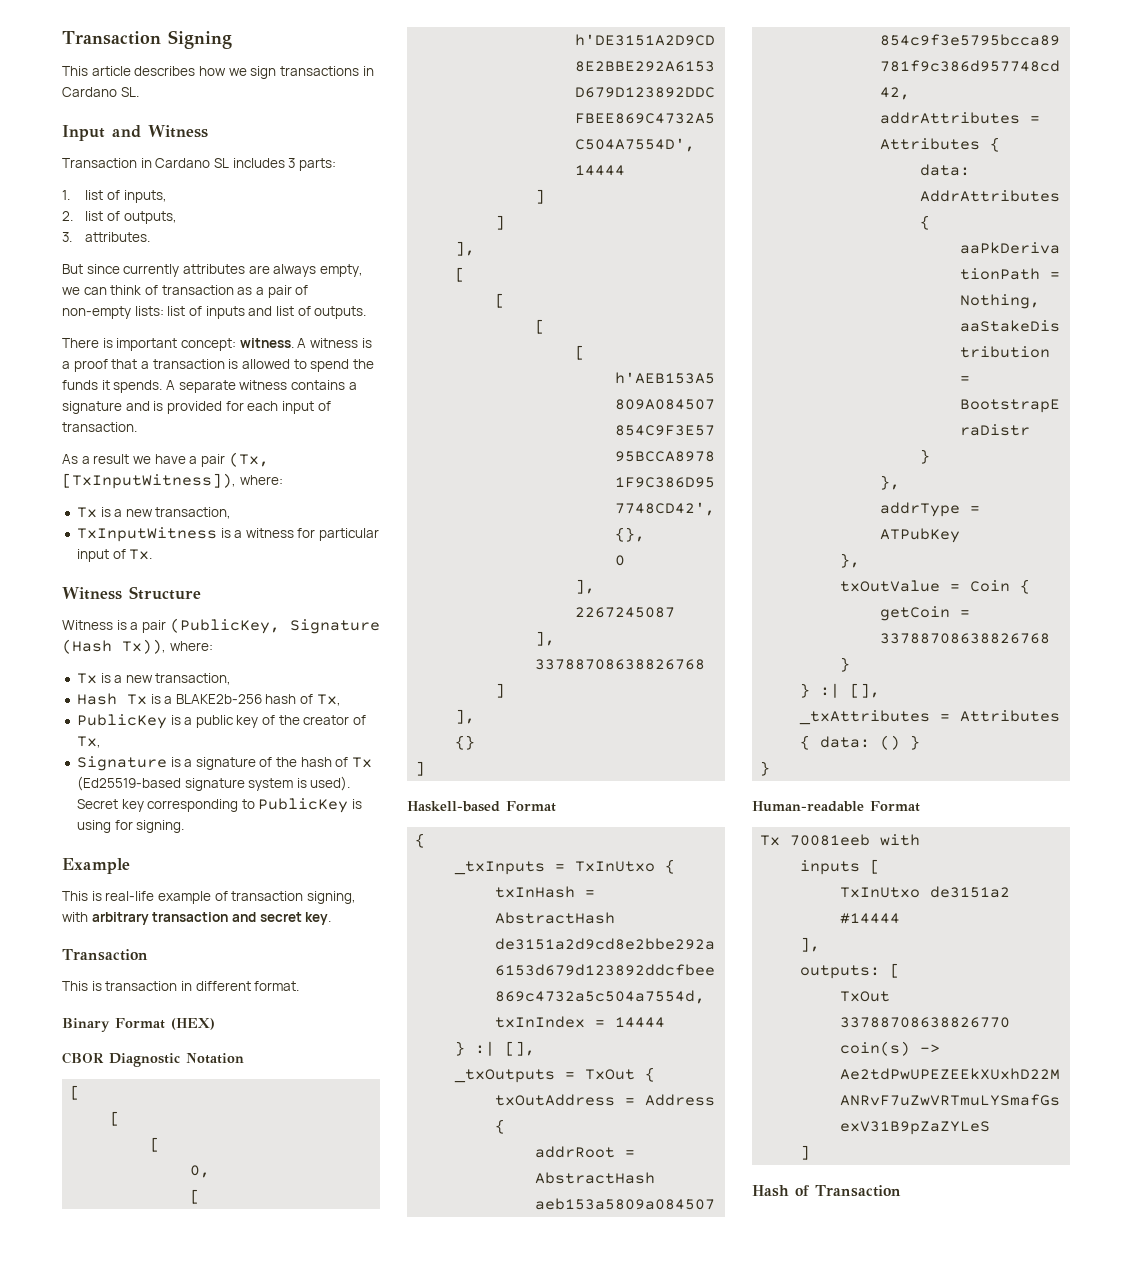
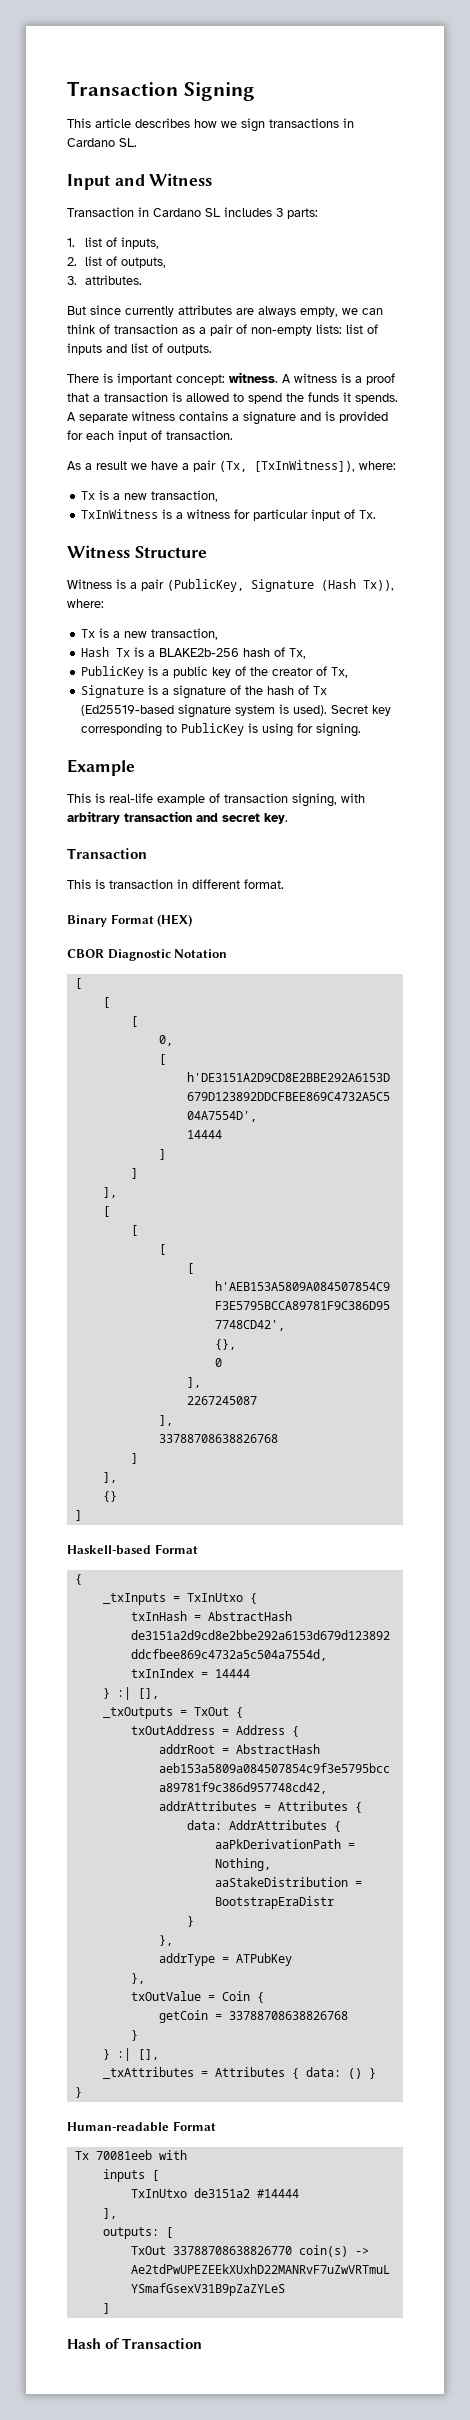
[62,473,283,489] [76,507,232,519] [76,527,217,542] [TxInputWitness]), where: // Tx is a new transaction, // TxInputWitness -> [254,460,396,472] [80,490,218,502] [80,509,158,519] [TxInWitness]), where: // Tx is a new transaction, // TxInWitness

